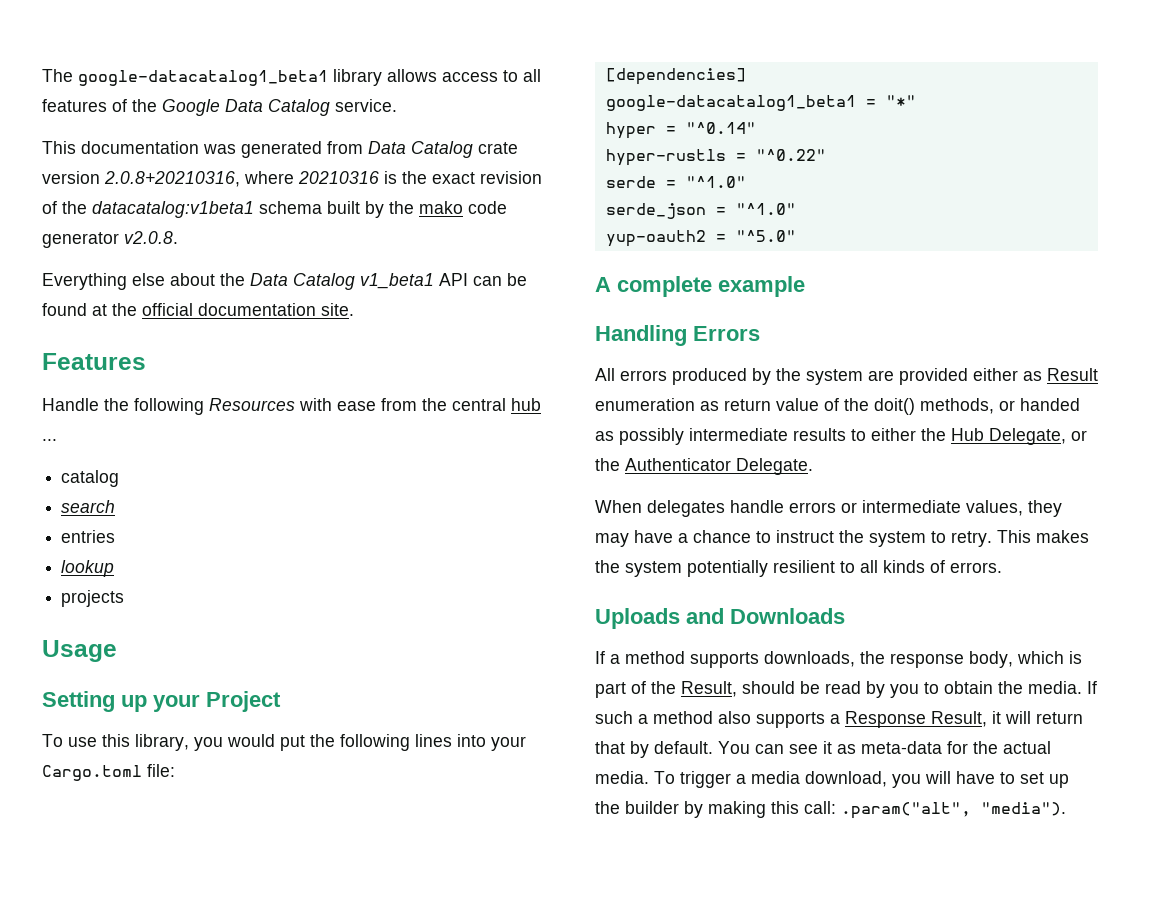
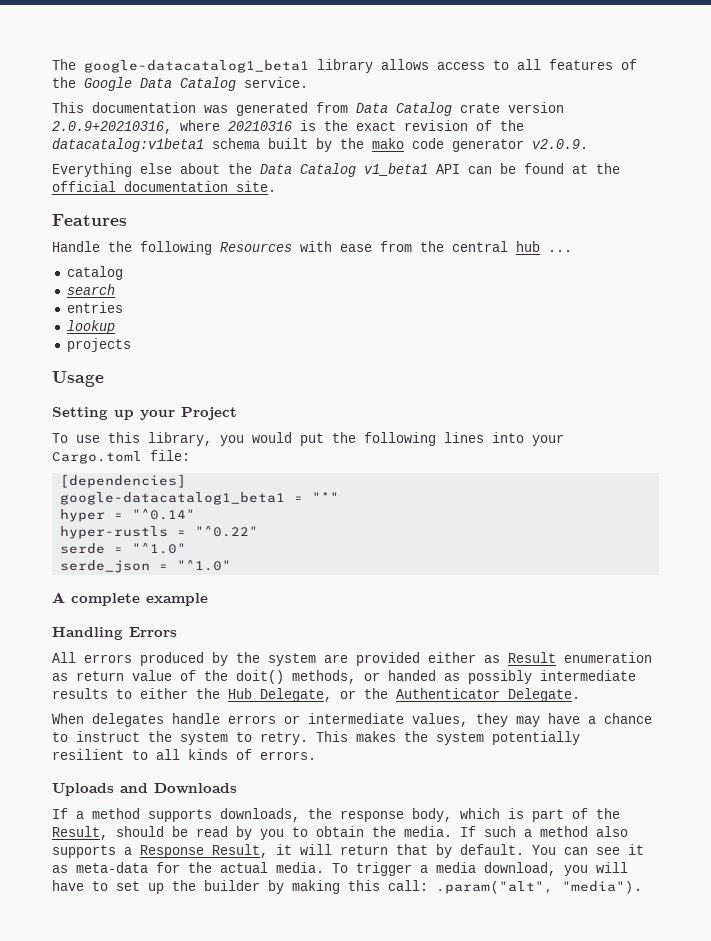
[104,171,240,187] 2.0.8+20210316, -> [52,121,172,134] 2.0.9+20210316,
[124,231,178,244] v2.0.8. -> [532,139,588,149] v2.0.9.
[605,230,796,247] // yup-oauth2 = "^5.0" -> (232, 565) none

